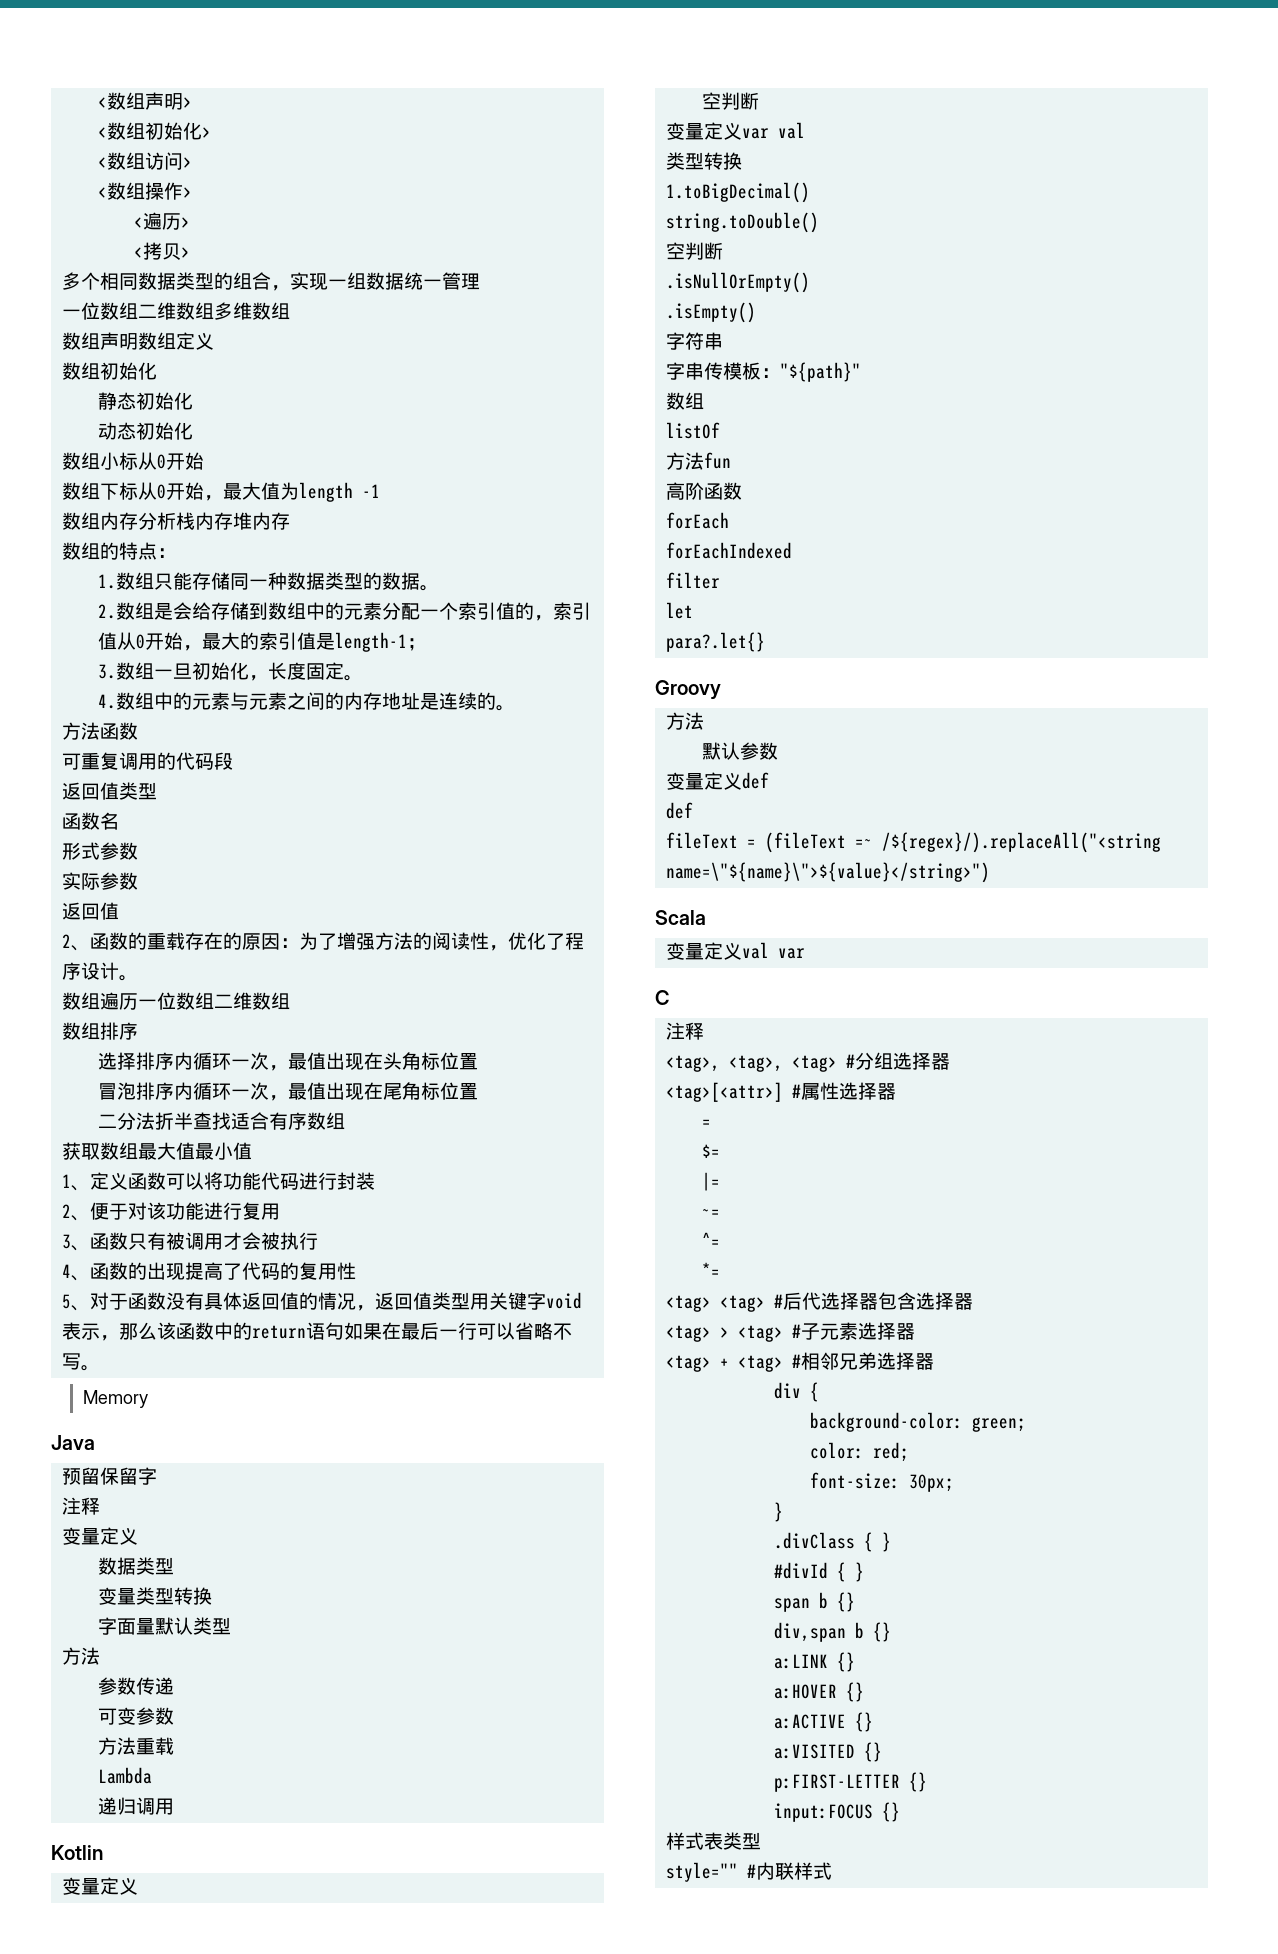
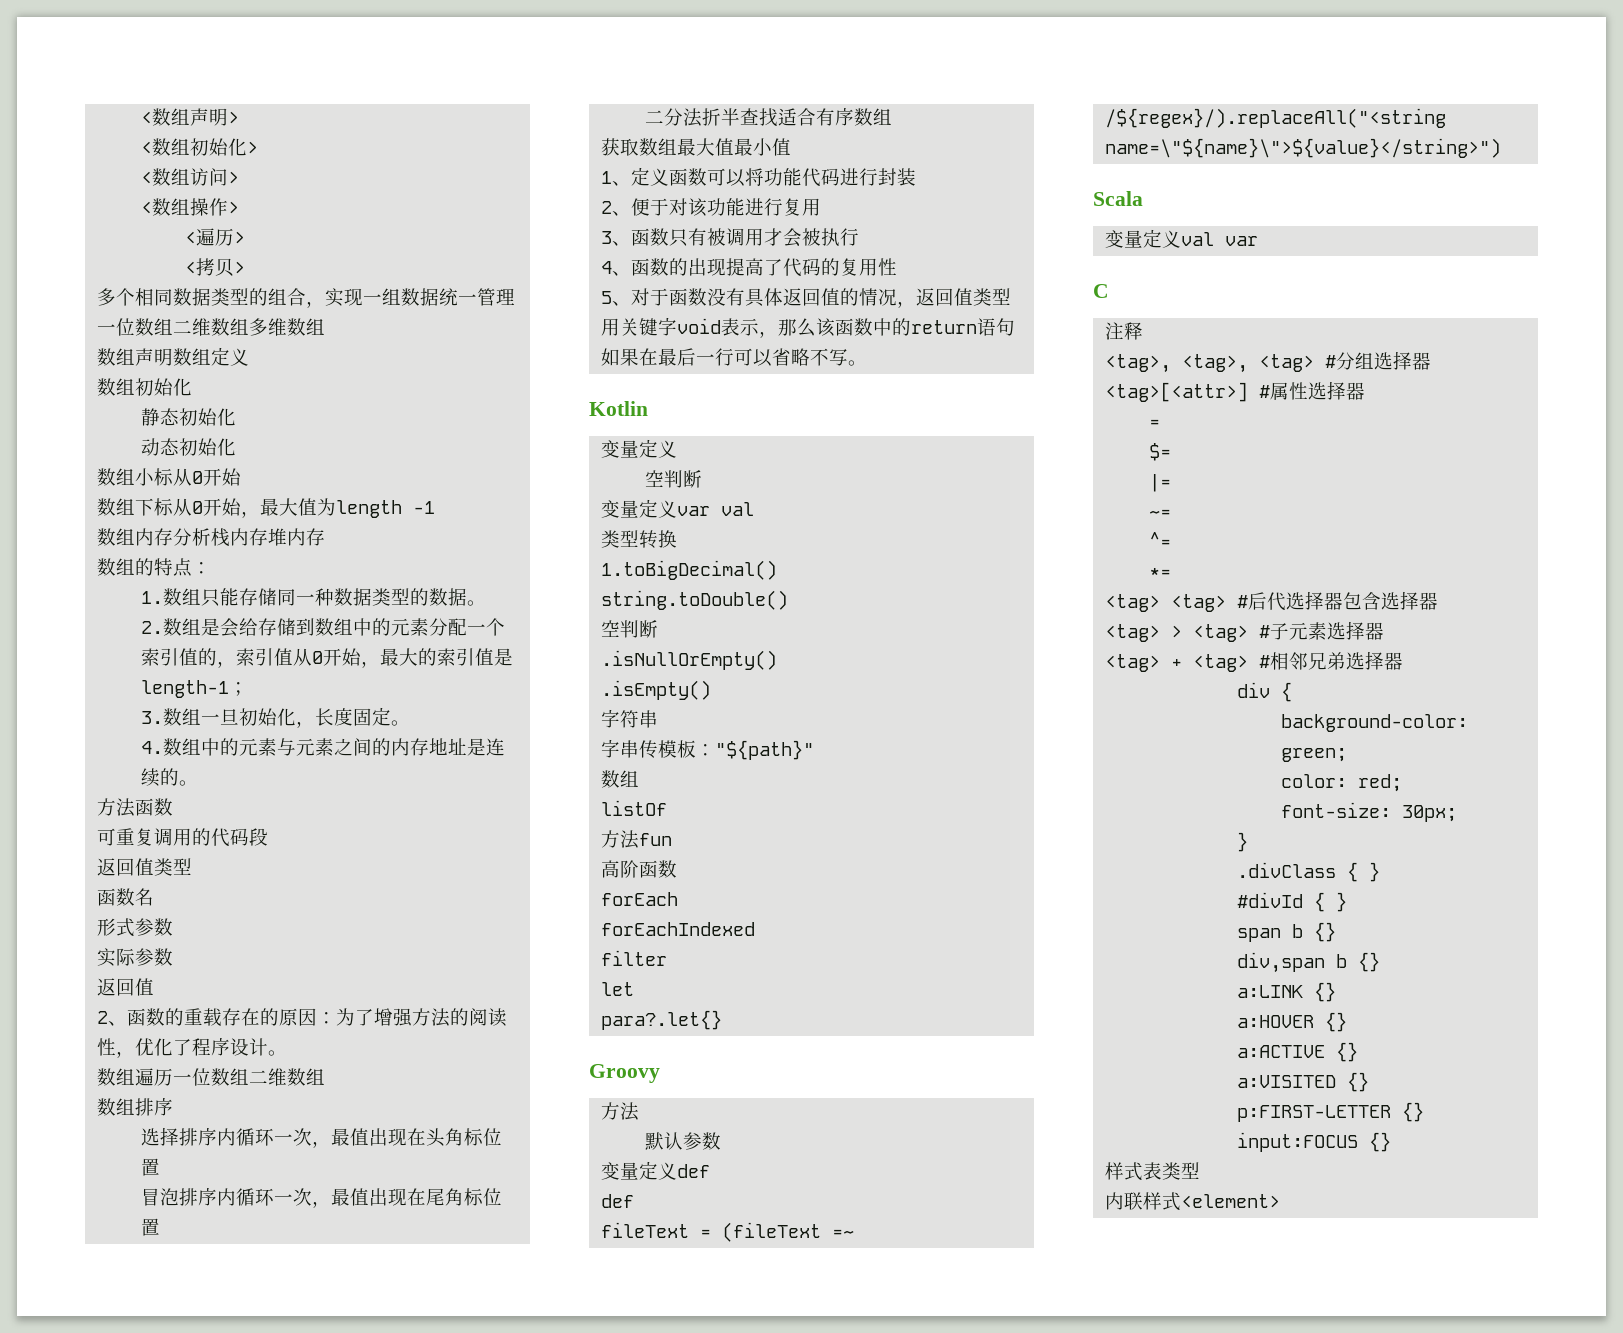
[83,1390,149,1408] [51,1435,95,1450] [61,1467,157,1485] [61,1497,100,1515] [61,1527,138,1545] [97,1557,174,1575] [97,1587,212,1605] [97,1617,231,1635] [61,1647,100,1665] [97,1677,174,1695] [97,1707,174,1725] [97,1737,174,1755] [97,1767,152,1784] [97,1797,174,1815] // Memory // Java // 预留保留字 // 注释 // 变量定义 // 数据类型 // 变量类型转换 // 字面量默认类型 // 方法 // 参数传递 // 可变参数 // 方法重载 // Lambda // 递归调用 -> (867, 363) none
[665,1862,756,1882] style="" # -> (1200, 1170) none
(832, 1871) none -> [1181,1194,1280,1208] <element>

